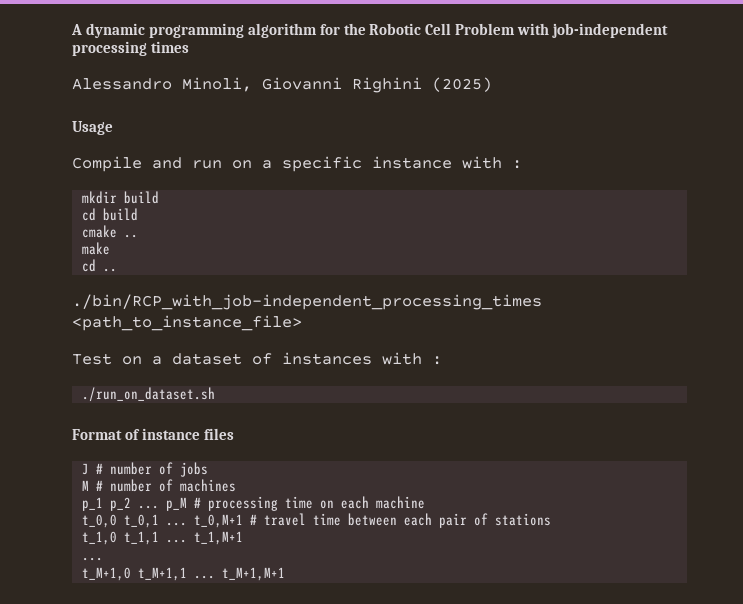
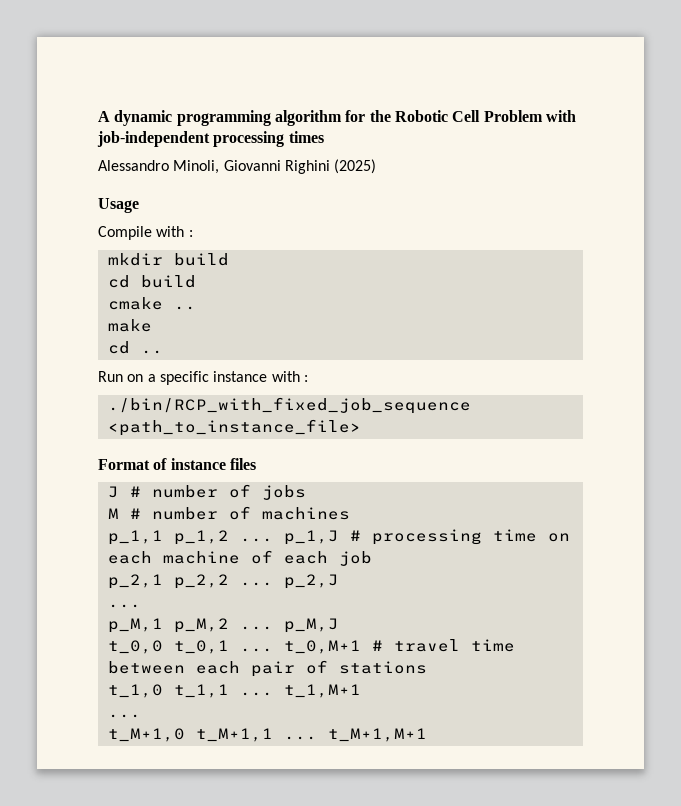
[152,156,452,172] and run on a specific instance -> (152, 233) none
[72,294,542,310] [72,315,302,331] [72,352,442,365] [82,387,216,402] ./bin/RCP_with_job-independent_processing_times <path_to_instance_file> // Test on a dataset of instances with : // ./run_on_dataset.sh -> [98,371,308,385] [107,397,471,414] [107,419,361,436] Run on a specific instance with : // ./bin/RCP_with_fixed_job_sequence <path_to_instance_file>
[82,497,188,511] p_1 p_2 ... p_M -> [107,530,339,545] p_1,1 p_1,2 ... p_1,J
(426, 502) none -> [250,550,372,566] [107,574,339,589] [107,604,141,608] [107,618,339,633] of each job // p_2,1 p_2,2 ... p_2,J // ... // p_M,1 p_M,2 ... p_M,J

